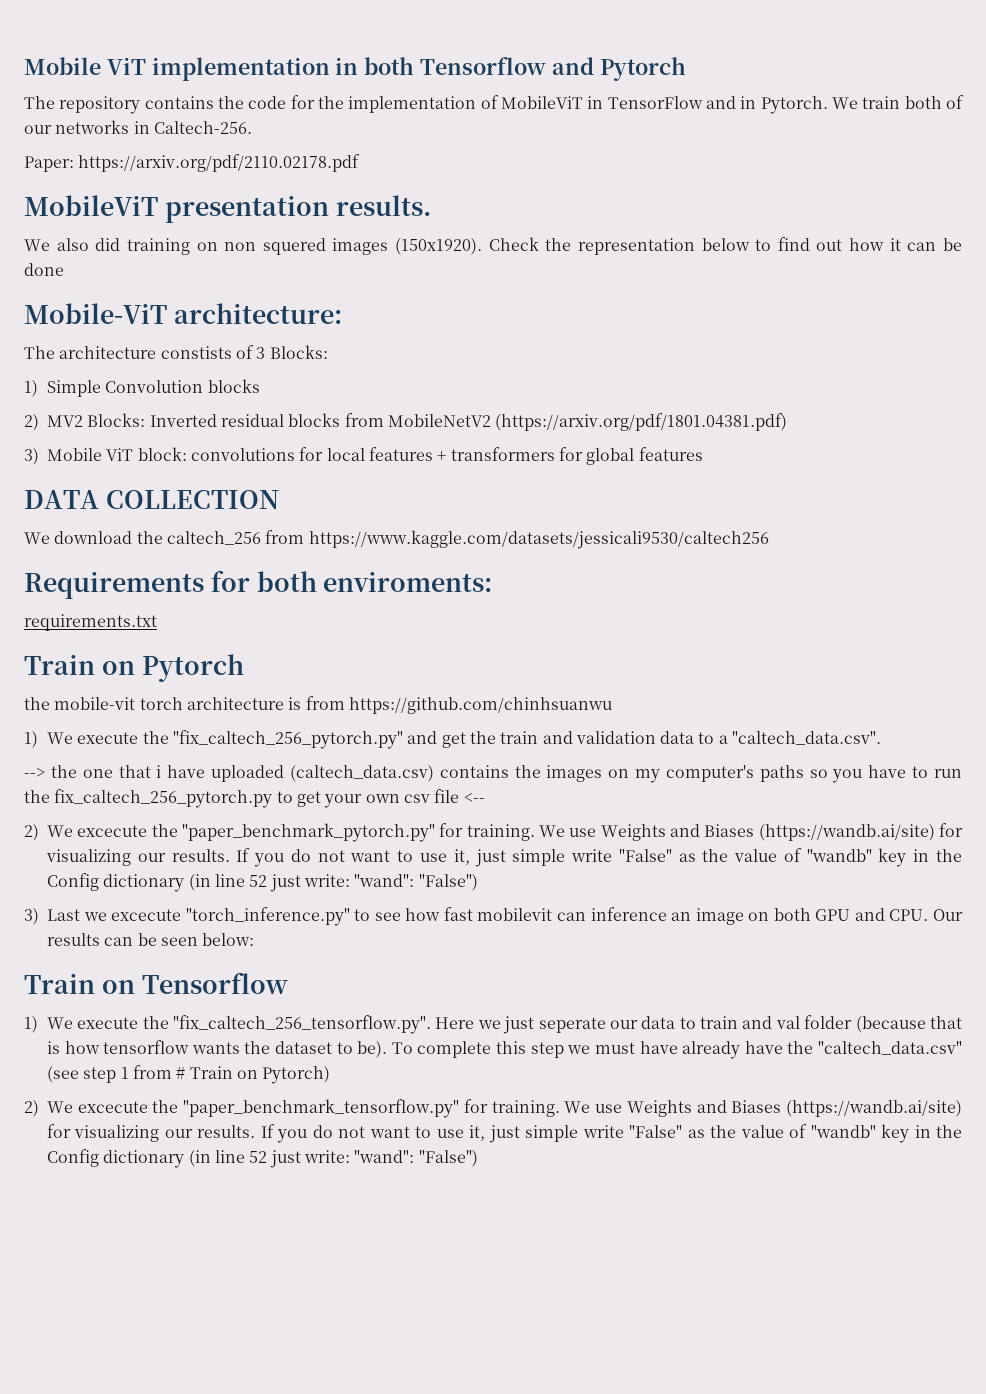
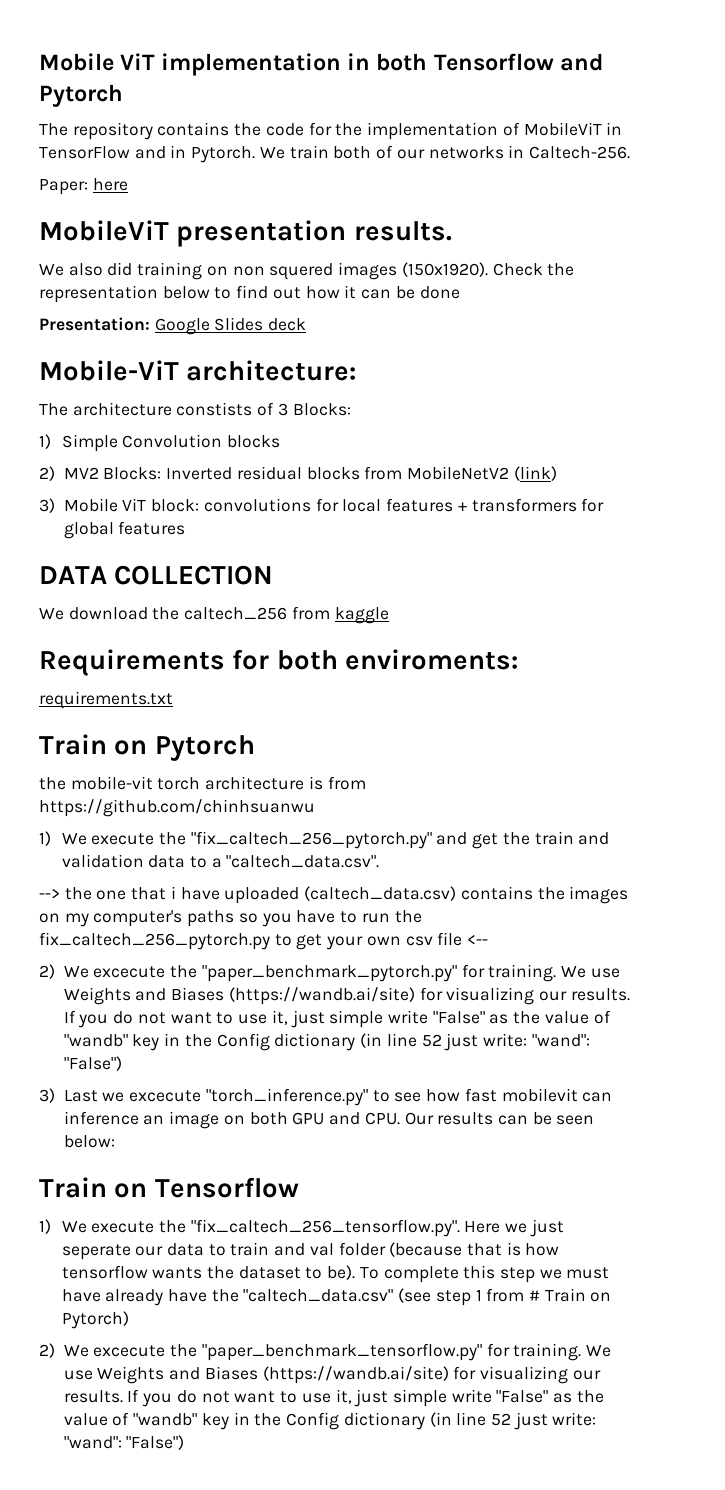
[78,154,361,172] https://arxiv.org/pdf/2110.02178.pdf -> [92,178,128,191] here
(64, 269) none -> [39,317,307,335] // Presentation: Google Slides deck
[495,413,788,431] (https://arxiv.org/pdf/1801.04381.pdf) -> [513,466,557,481] (link)
[308,530,769,549] https://www.kaggle.com/datasets/jessicali9530/caltech256 -> [334,607,389,624] kaggle

